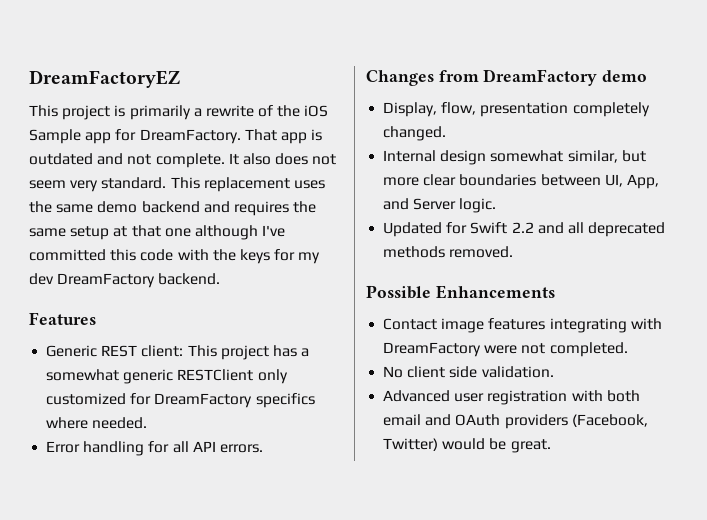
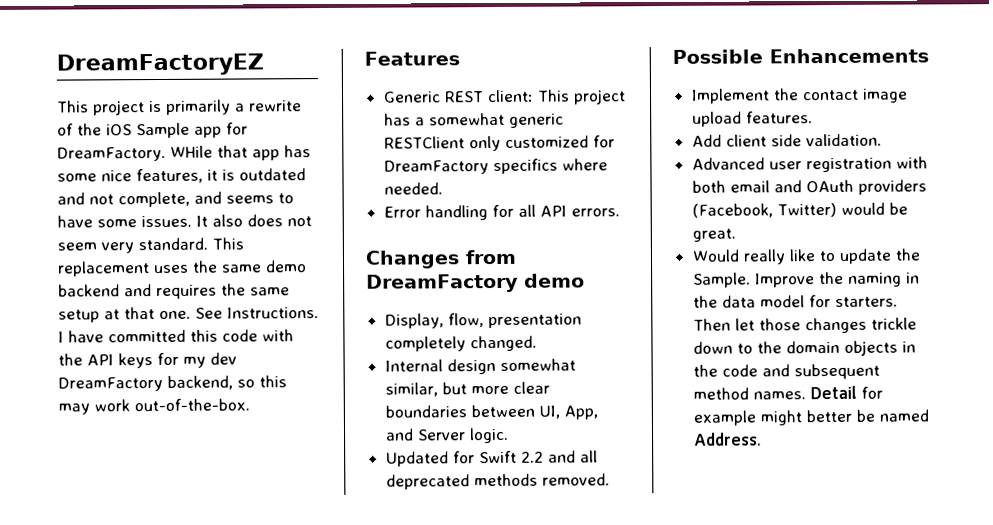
[244,129,323,144] [29,153,225,168] That app is outdated and not complete. -> [170,145,311,161] [57,168,306,184] [57,191,294,208] [57,215,192,228] WHile that app has some nice features, it is outdated and not complete, and seems to have some issues.
[164,225,286,240] one although I've -> [159,307,319,320] [58,330,104,343] one. See Instructions. I have
(236, 255) none -> [87,354,114,366] API
[158,273,221,285] backend. -> [167,375,287,390] [58,398,250,415] backend, so this may work out-of-the-box.
[383,318,662,333] [383,342,628,357] [383,366,404,378] Contact image features integrating with DreamFactory were not completed. // No -> [690,88,908,104] [691,111,813,127] [691,134,722,147] Implement the contact image upload features. // Add
(551, 446) none -> [691,248,920,265] [692,271,920,288] [692,295,898,308] [692,317,917,334] [692,340,916,356] [692,363,880,380] [692,385,883,400] [692,409,929,426] [693,432,762,446] // Would really like to update the Sample. Improve the naming in the data model for starters. Then let those changes trickle down to the domain objects in the code and subsequent method names. Detail for example might better be named Address.

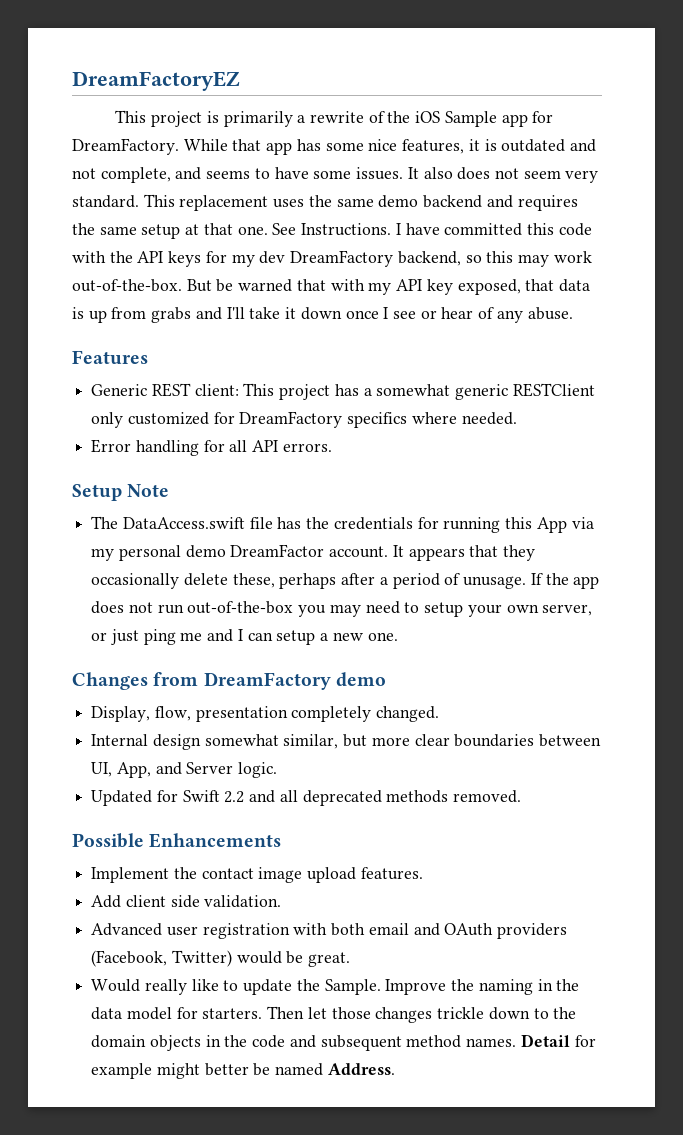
[170,145,213,158] WHile -> [183,139,228,151] While
(250, 405) none -> [186,279,590,295] [72,307,573,323] But be warned that with my API key exposed, that data is up from grabs and I'll take it down once I see or hear of any abuse.
(620, 212) none -> [72,484,170,501] [91,516,594,533] [91,544,536,561] [91,573,600,589] [91,601,593,617] [91,629,398,645] // Setup Note // The DataAccess.swift file has the credentials for running this App via my personal demo DreamFactor account. It appears that they occasionally delete these, perhaps after a period of unusage. If the app does not run out-of-the-box you may need to setup your own server, or just ping me and I can setup a new one.

